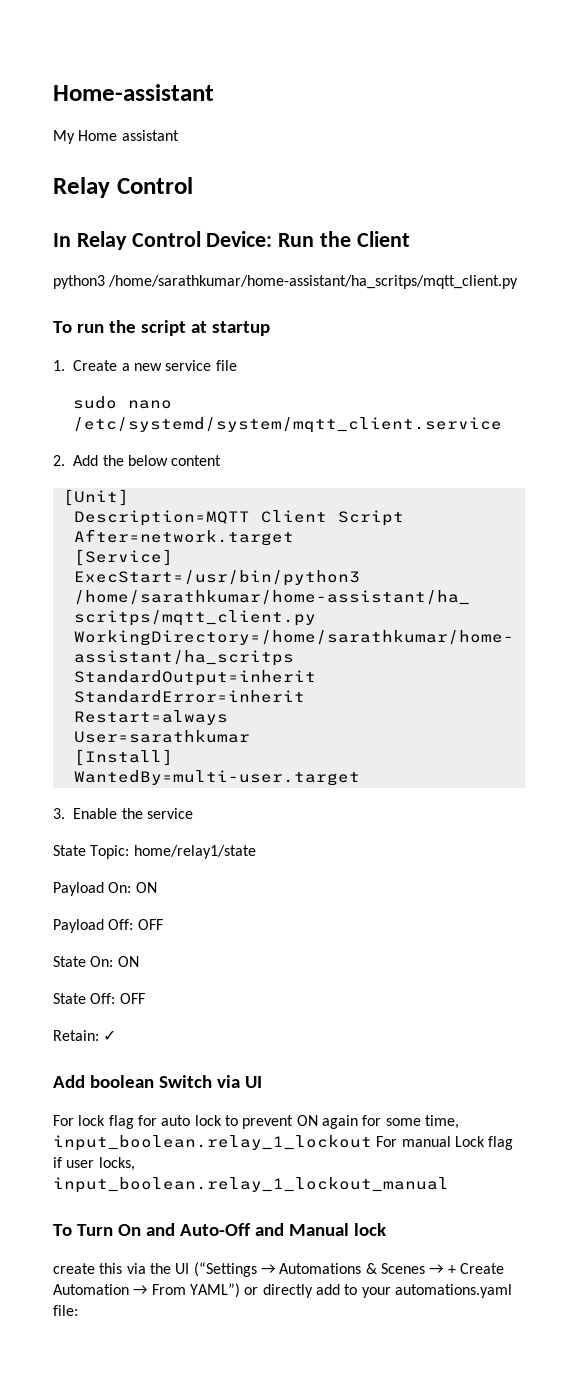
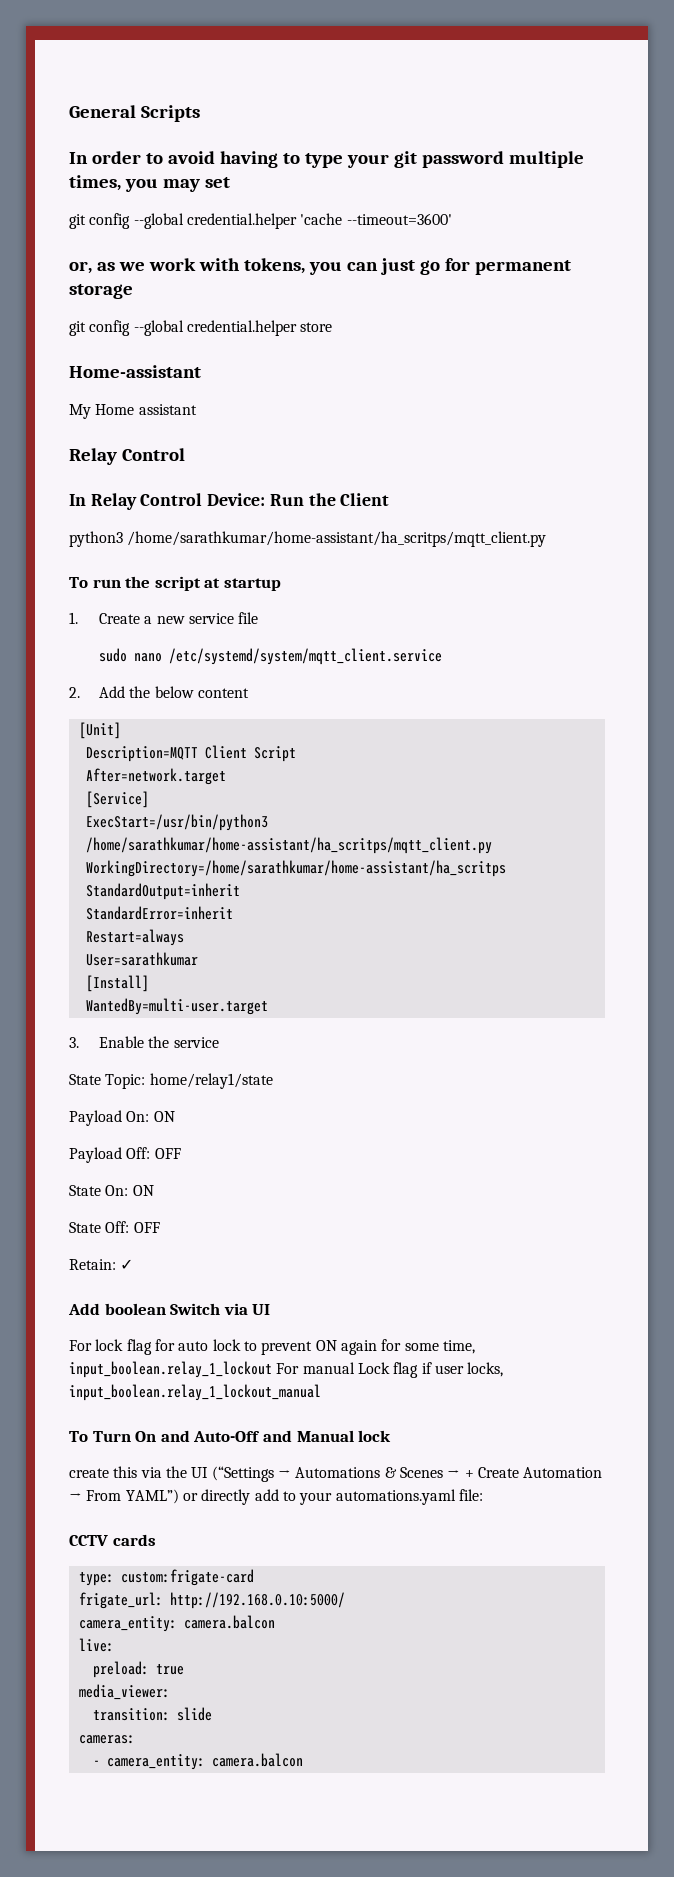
(53, 92) none -> [69,105,200,122] [69,151,584,168] [69,175,230,192] [69,213,452,229] [69,258,571,275] [69,284,133,299] [69,320,333,336] General Scripts // In order to avoid having to type your git password multiple times, you may set // git config --global credential.helper 'cache --timeout=3600' // or, as we work with tokens, you can just go for permanent storage // git config --global credential.helper store //
(78, 1310) none -> [69,1534,156,1546] [78,1569,254,1586] [78,1592,345,1609] [78,1615,275,1632] [78,1638,114,1652] [92,1661,184,1678] [78,1684,170,1700] [92,1707,212,1721] [78,1735,135,1744] [92,1753,303,1770] // CCTV cards // type: custom:frigate-card // frigate_url: http://192.168.0.10:5000/ // camera_entity: camera.balcon // live: // preload: true // media_viewer: // transition: slide // cameras: // - camera_entity: camera.balcon

